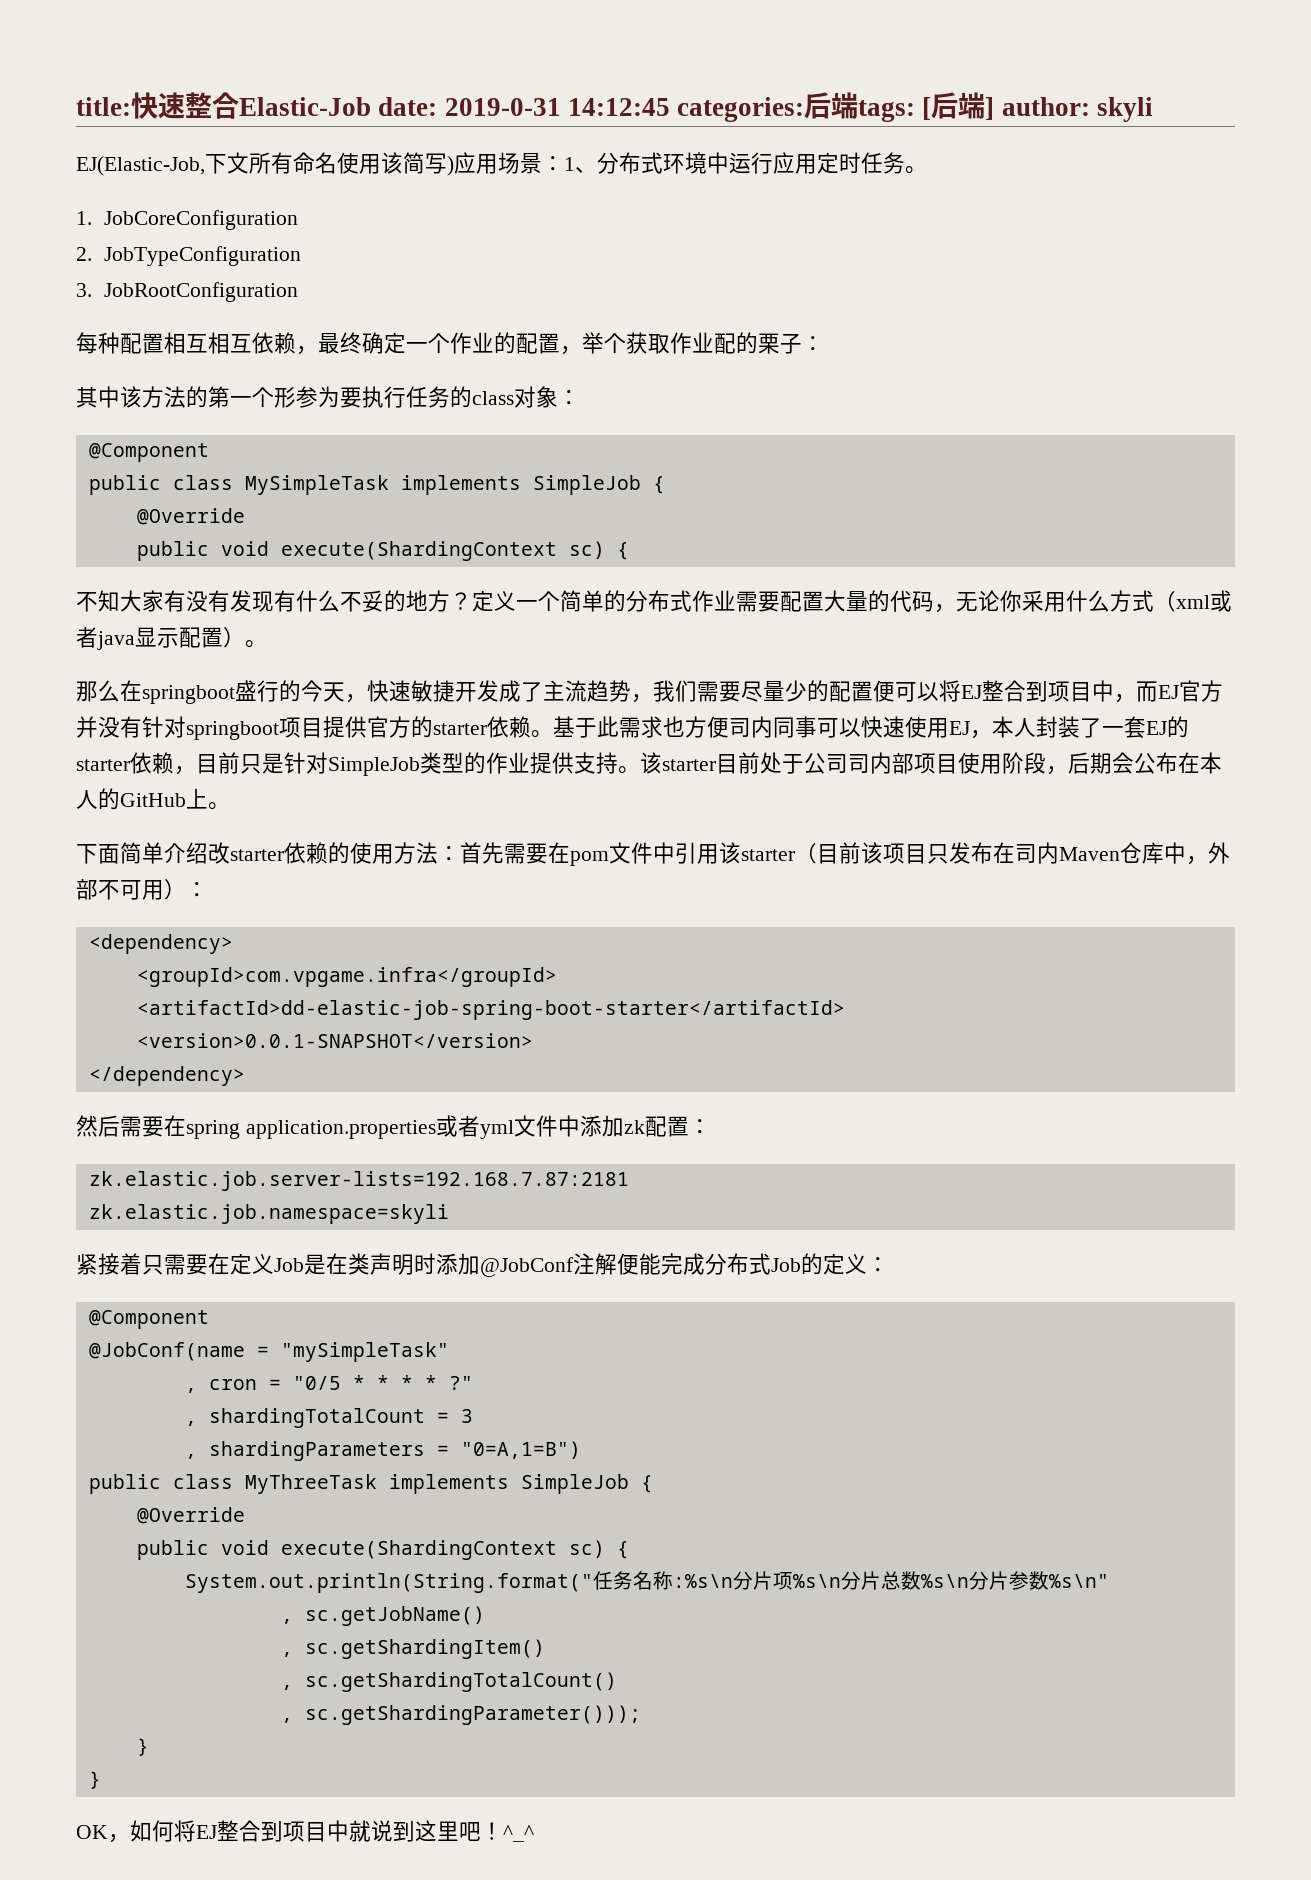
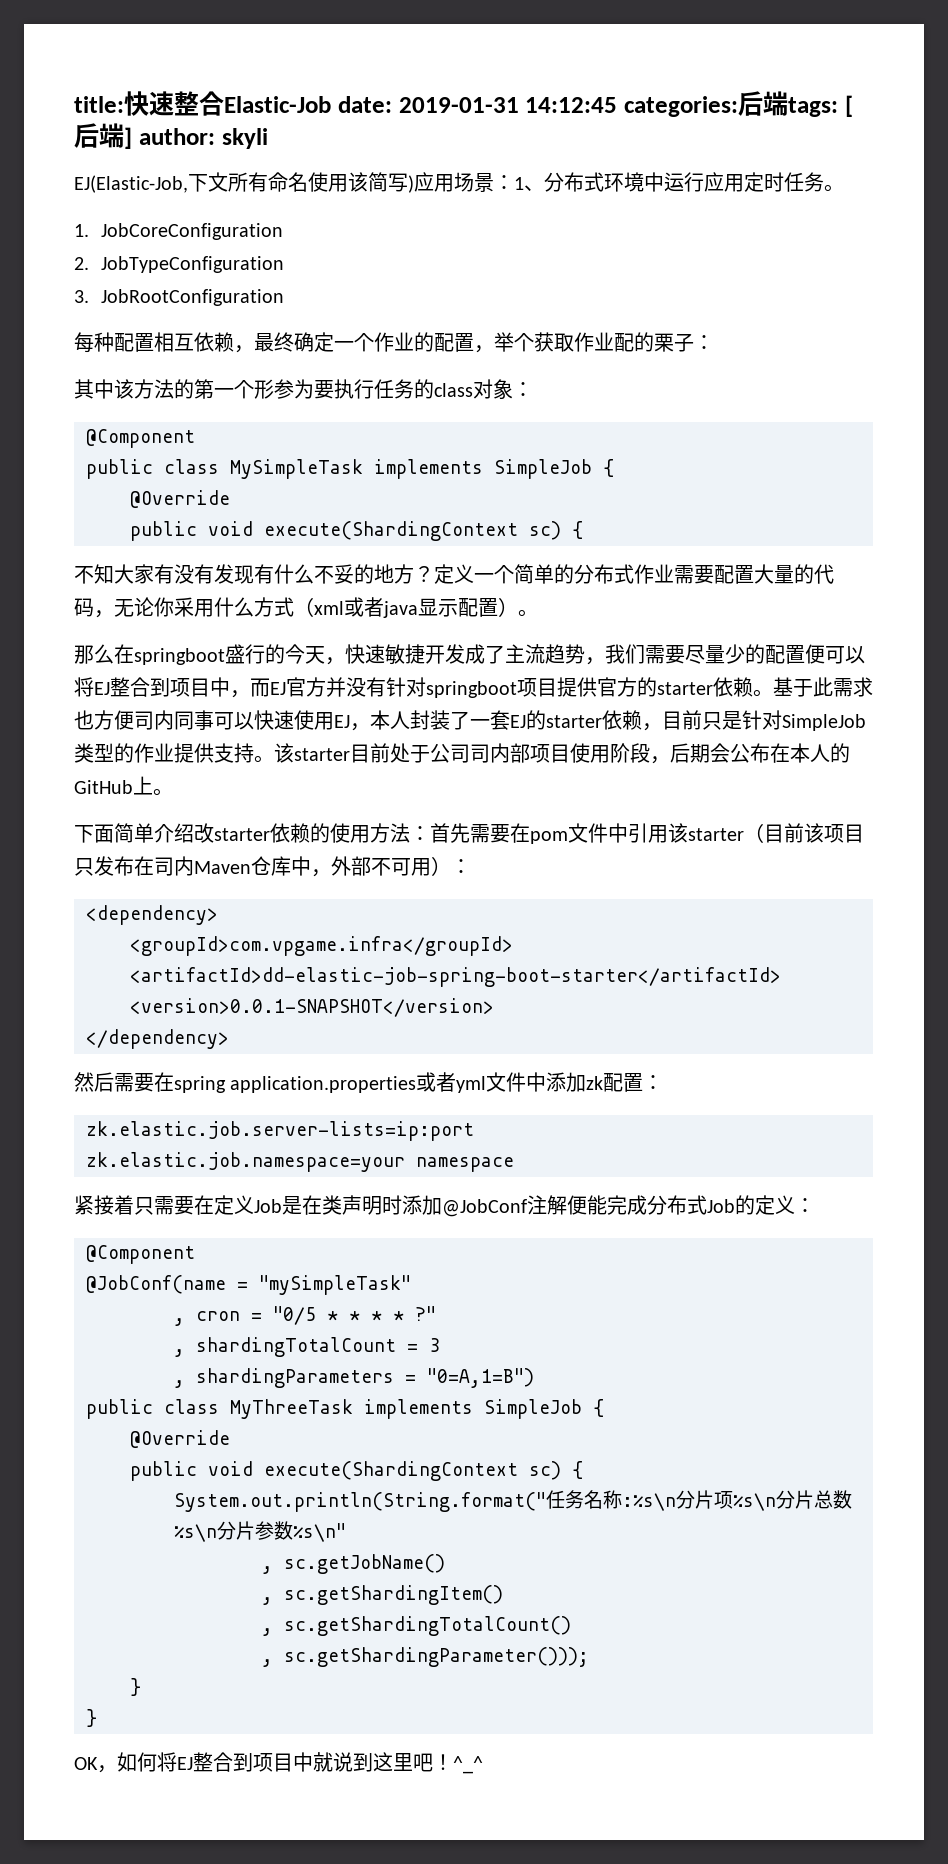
[444,98,561,116] 2019-0-31 -> [398,97,519,113] 2019-01-31
[208,332,252,354] 相互 -> (194, 342) none
[88,1171,629,1191] [88,1204,449,1224] zk.elastic.job.server-lists=192.168.7.87:2181 // zk.elastic.job.namespace=skyli -> [86,1121,474,1141] [86,1152,514,1172] zk.elastic.job.server-lists=ip:port // zk.elastic.job.namespace=your namespace

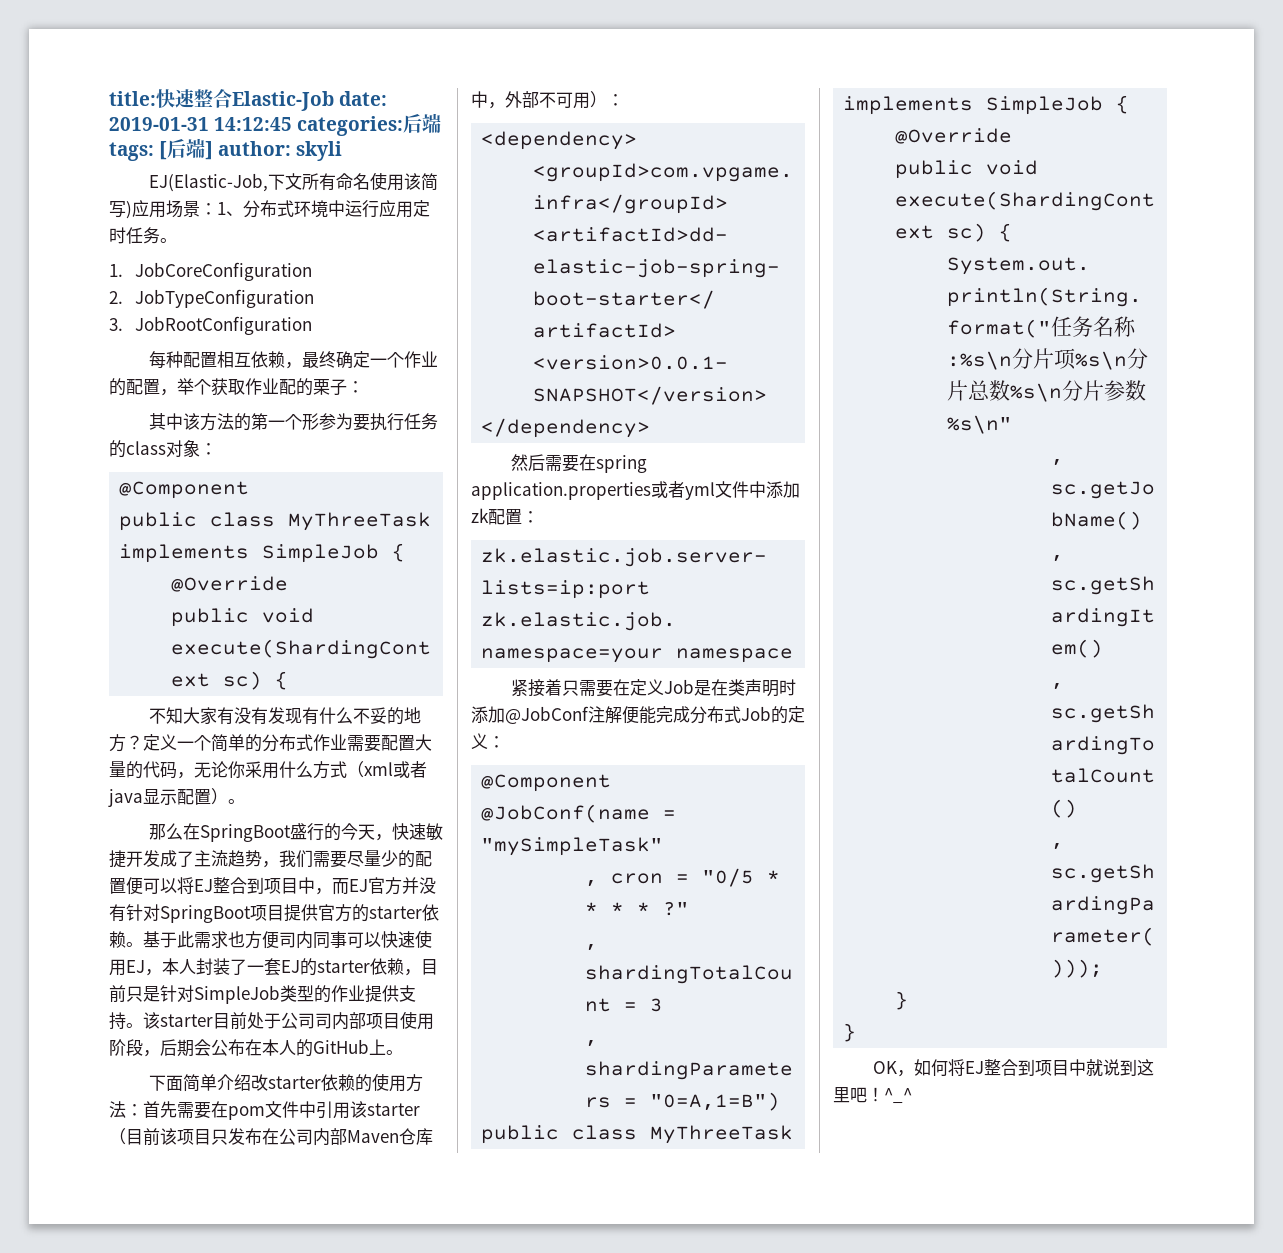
[230,459,363,479] MySimpleTask -> [288,512,432,531] MyThreeTask
[134,648,225,665] springboot -> [199,824,291,842] SpringBoot
[426,681,517,698] springboot -> [160,905,251,923] SpringBoot
[154,856,194,876] 司内 -> [279,1128,347,1146] 公司内部

